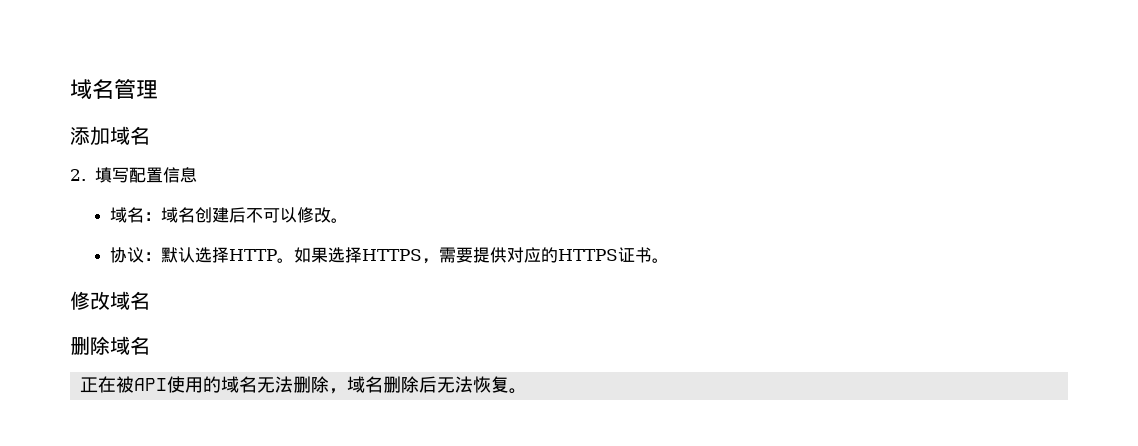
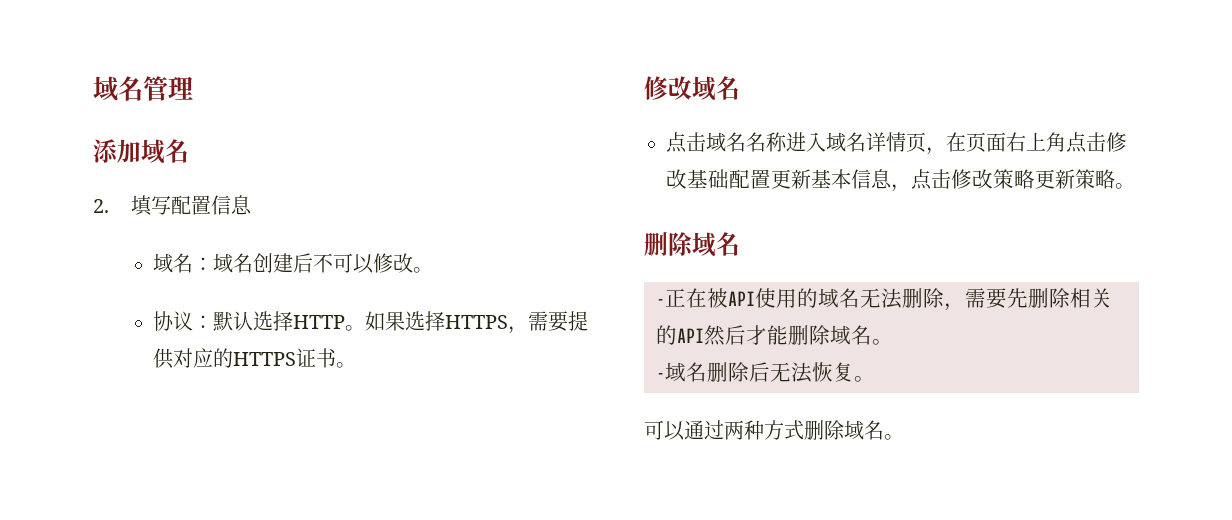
(150, 300) none -> [666,132,1127,155] [666,169,1135,192] // 点击域名名称进入域名详情页，在页面右上角点击修改基础配置更新基本信息，点击修改策略更新策略。
(150, 345) none -> [656,299,665,306] -
(348, 391) none -> [965,288,1112,309] [656,325,893,346] [656,373,665,380] 需要先删除相关的API然后才能删除域名。 // -
(528, 391) none -> [644,420,904,441] // 可以通过两种方式删除域名。

